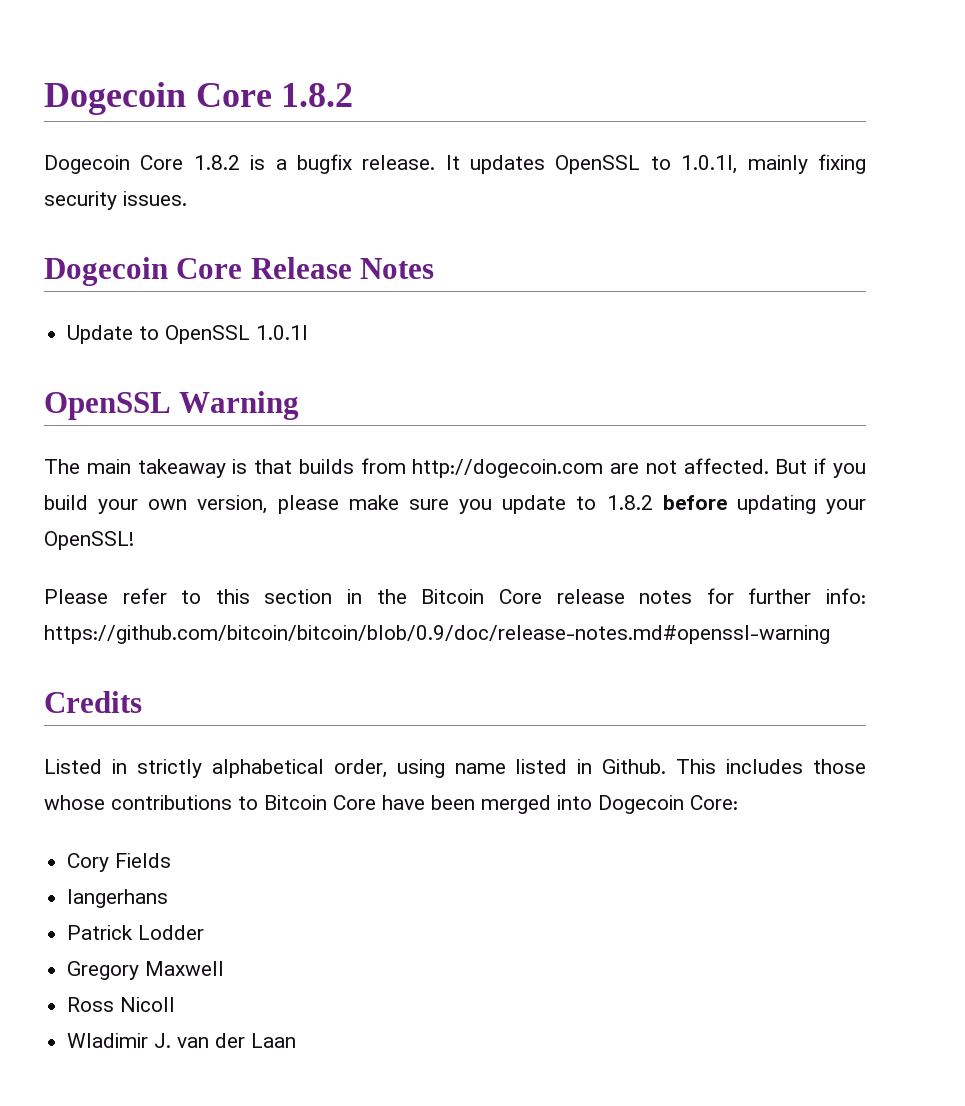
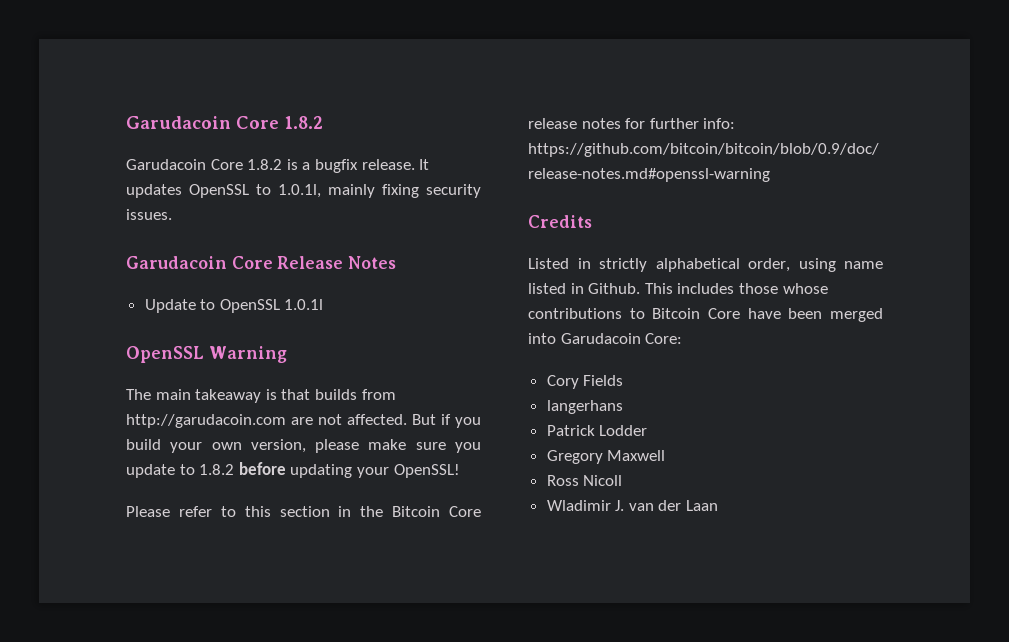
[44,82,186,115] Dogecoin -> [126,116,231,129] Garudacoin
[44,155,130,174] Dogecoin -> [126,159,206,170] Garudacoin
[44,257,168,286] Dogecoin -> [126,256,227,269] Garudacoin
[412,459,604,478] http://dogecoin.com -> [126,414,286,428] http://garudacoin.com
[598,795,684,814] Dogecoin -> [560,333,641,344] Garudacoin

